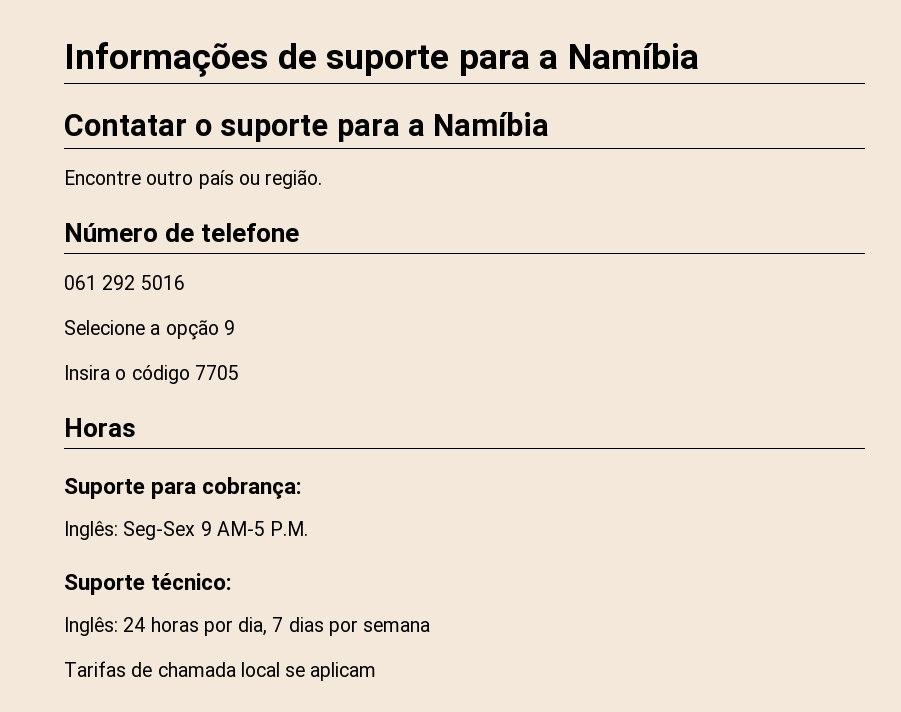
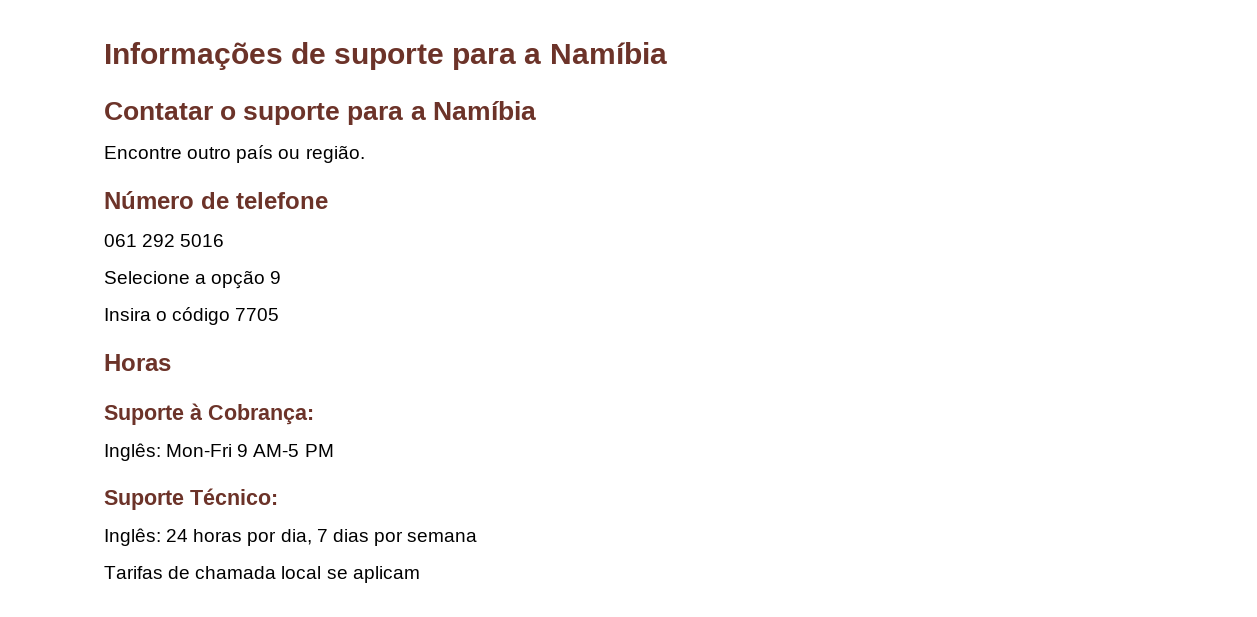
[151,477,303,499] [64,521,196,540] para cobrança: // Inglês: Seg-Sex -> [190,403,314,425] [104,443,233,461] à Cobrança: // Inglês: Mon-Fri
[270,521,309,536] [64,573,233,595] P.M. // Suporte técnico: -> [304,444,334,457] [104,488,278,510] PM // Suporte Técnico:

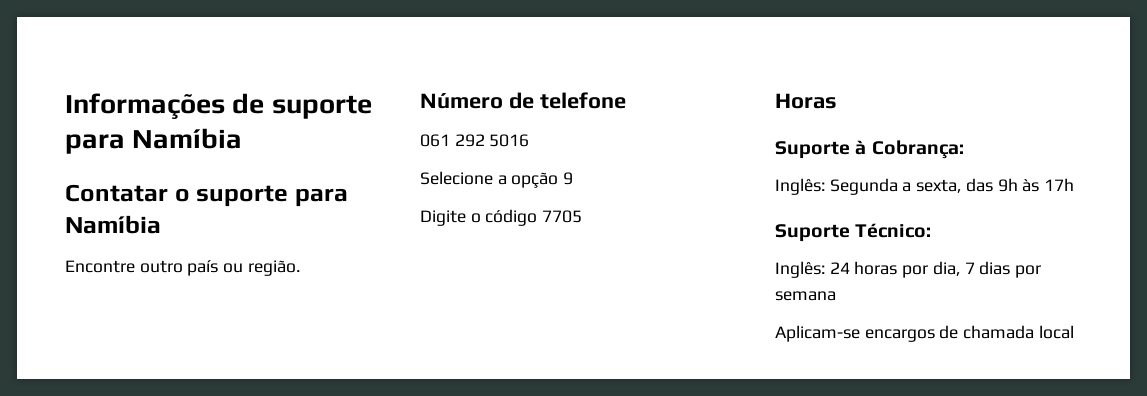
[524,48,542,64] a -> (125, 144) none
[410,106,426,120] a -> (348, 197) none
[104,308,151,321] Insira -> [420,210,466,226] Digite
[166,444,334,457] Mon-Fri 9 AM-5 PM -> [829,178,1075,195] Segunda a sexta, das 9h às 17h
[104,566,163,579] Tarifas -> [775,325,935,342] Aplicam-se encargos
[326,566,420,583] se aplicam -> (1074, 332) none

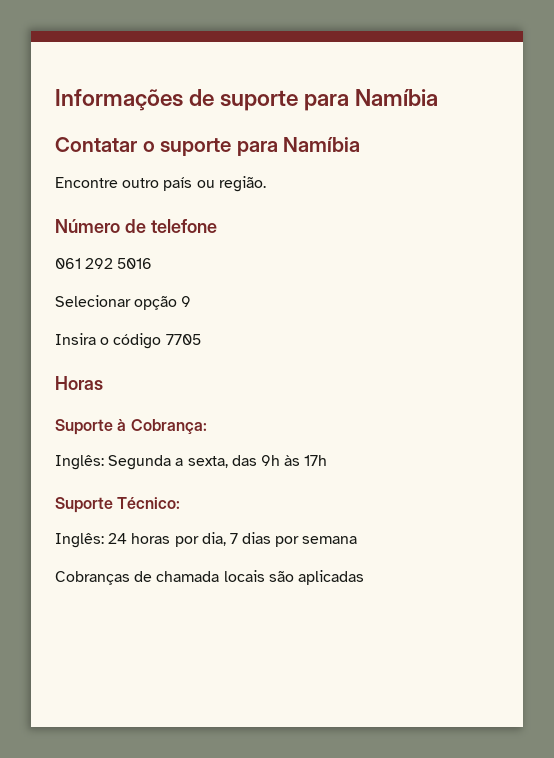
[420,171,507,185] Selecione a -> [55,295,131,307] Selecionar
[420,210,466,226] Digite -> [55,333,96,345] Insira
[775,325,1074,342] Aplicam-se encargos de chamada local -> [55,570,364,585] Cobranças de chamada locais são aplicadas

